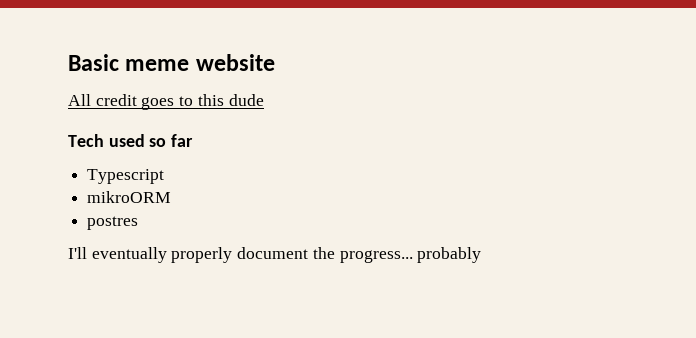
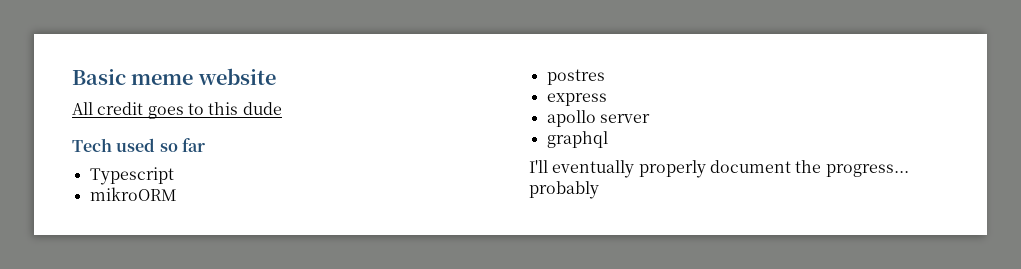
(139, 223) none -> [546,93,607,106] [546,110,650,127] [546,131,608,148] // express // apollo server // graphql

